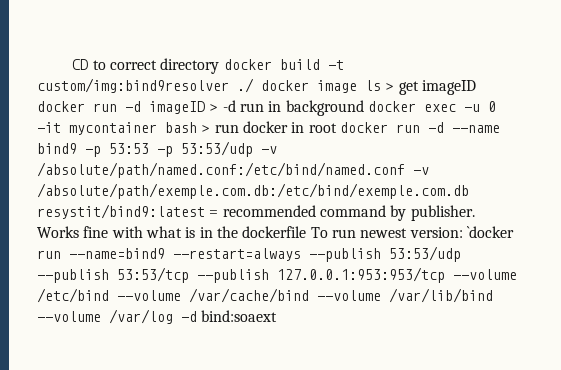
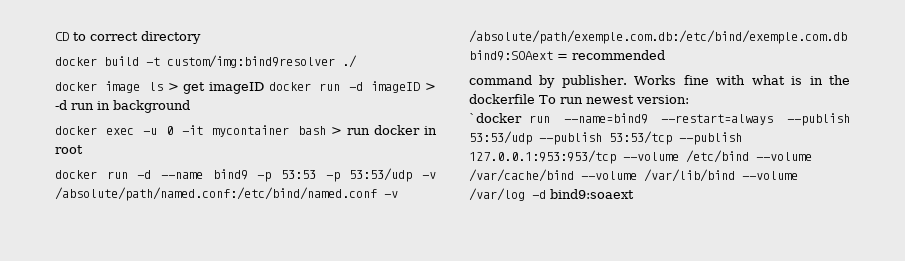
(220, 66) none -> (201, 37) //
(254, 85) none -> (357, 61) //
(364, 108) none -> (190, 106) //
(337, 128) none -> (83, 149) //
[37,204,205,219] resystit/bind9:latest -> [469,50,553,61] bind9:SOAext
(316, 211) none -> (665, 55) //
(463, 232) none -> (689, 99) //
[201,310,278,322] bind:soaext -> [550,189,634,199] bind9:soaext

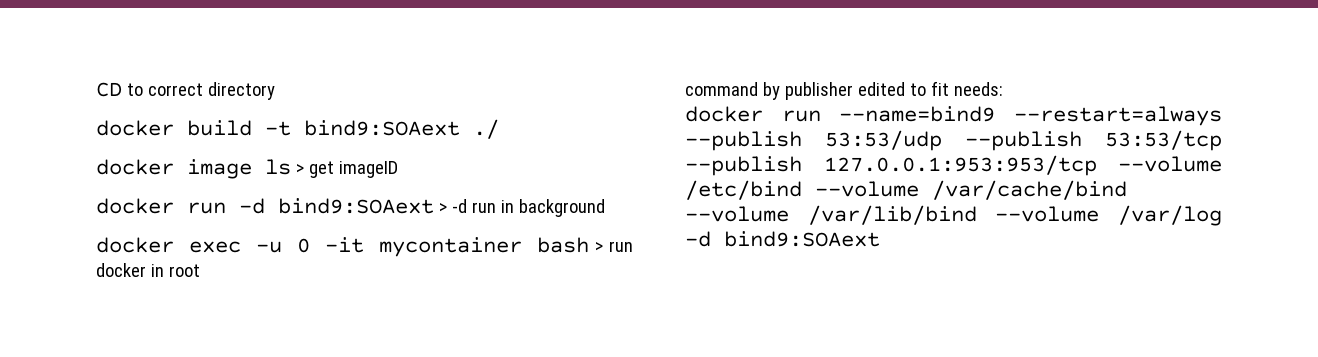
[167,55,335,68] custom/img:bind9resolver -> [304,120,460,136] bind9:SOAext
[269,81,421,93] docker run -d imageID -> [96,198,434,214] // docker run -d bind9:SOAext
[55,168,437,182] [55,187,398,201] [469,30,847,44] [469,50,665,61] [469,75,850,88] [469,94,689,104] [469,113,522,123] docker run -d --name bind9 -p 53:53 -p 53:53/udp -v /absolute/path/named.conf:/etc/bind/named.conf -v /absolute/path/exemple.com.db:/etc/bind/exemple.com.db bind9:SOAext = recommended // command by publisher. Works fine with what is in the dockerfile To run newest version: // `docker -> [685,81,1003,100] [685,106,763,122] command by publisher edited to fit needs: // docker
[550,189,634,199] bind9:soaext -> [724,231,880,247] bind9:SOAext

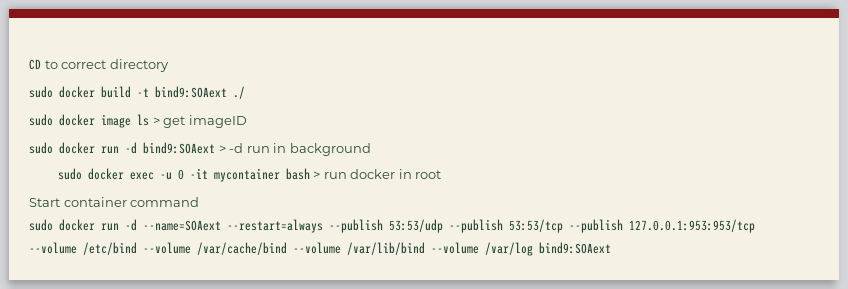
(275, 91) none -> [29,86,53,98] sudo
(499, 129) none -> [29,114,53,126] sudo
(398, 169) none -> [29,142,53,154] sudo
(605, 208) none -> [57,168,82,180] sudo
(200, 270) none -> [29,197,127,207] Start container
[762,81,1003,100] [685,106,996,122] by publisher edited to fit needs: // docker run --name=bind9 -> [29,219,221,231] // sudo docker run -d --name=SOAext
[685,231,711,247] -d -> (533, 249) none

